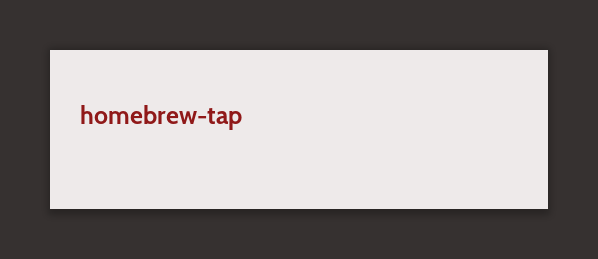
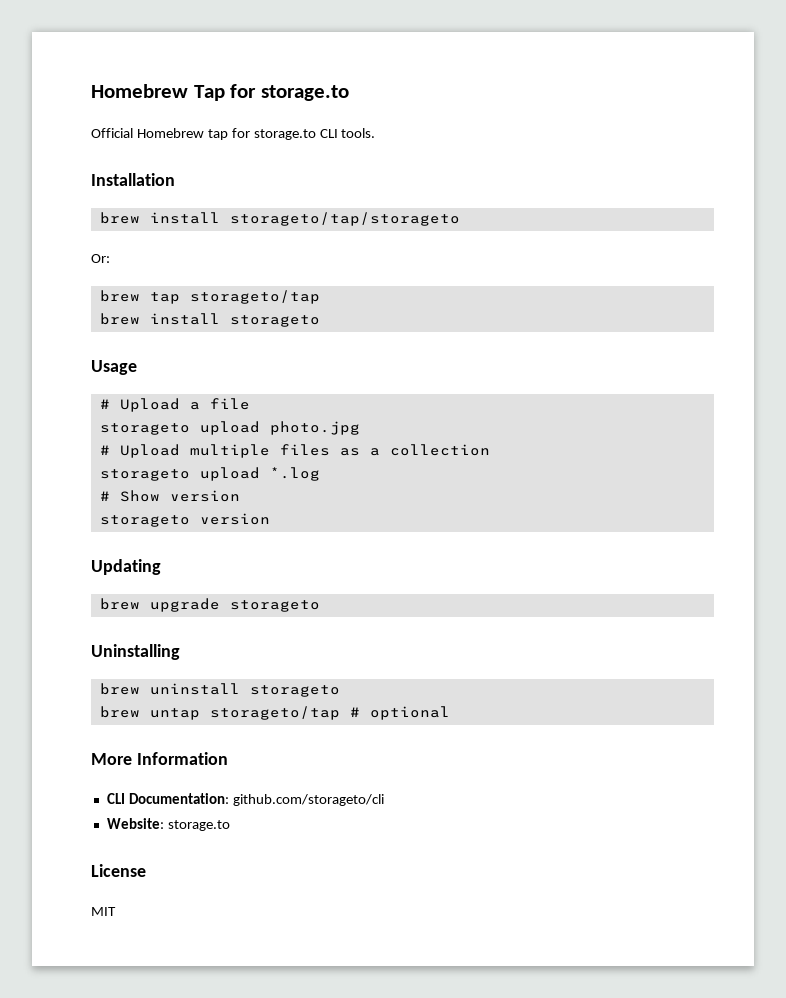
[80,105,242,130] homebrew-tap -> [91,84,349,101] [91,128,376,140] [91,173,175,186] [99,212,460,226] [91,254,110,263] [99,290,320,304] [99,313,320,327] [91,360,137,375] [99,398,250,412] [99,421,360,435] [99,444,490,458] [99,467,320,481] [99,490,240,502] [99,513,270,527] [91,559,161,575] [99,598,320,612] [91,644,180,660] [99,683,340,697] [99,706,450,720] [91,752,228,765] [106,793,384,806] [106,818,230,831] [91,864,146,877] [91,907,116,916] Homebrew Tap for storage.to // Official Homebrew tap for storage.to CLI tools. // Installation // brew install storageto/tap/storageto // Or: // brew tap storageto/tap // brew install storageto // Usage // # Upload a file // storageto upload photo.jpg // # Upload multiple files as a collection // storageto upload *.log // # Show version // storageto version // Updating // brew upgrade storageto // Uninstalling // brew uninstall storageto // brew untap storageto/tap # optional // More Information // CLI Documentation: github.com/storageto/cli // Website: storage.to // License // MIT

